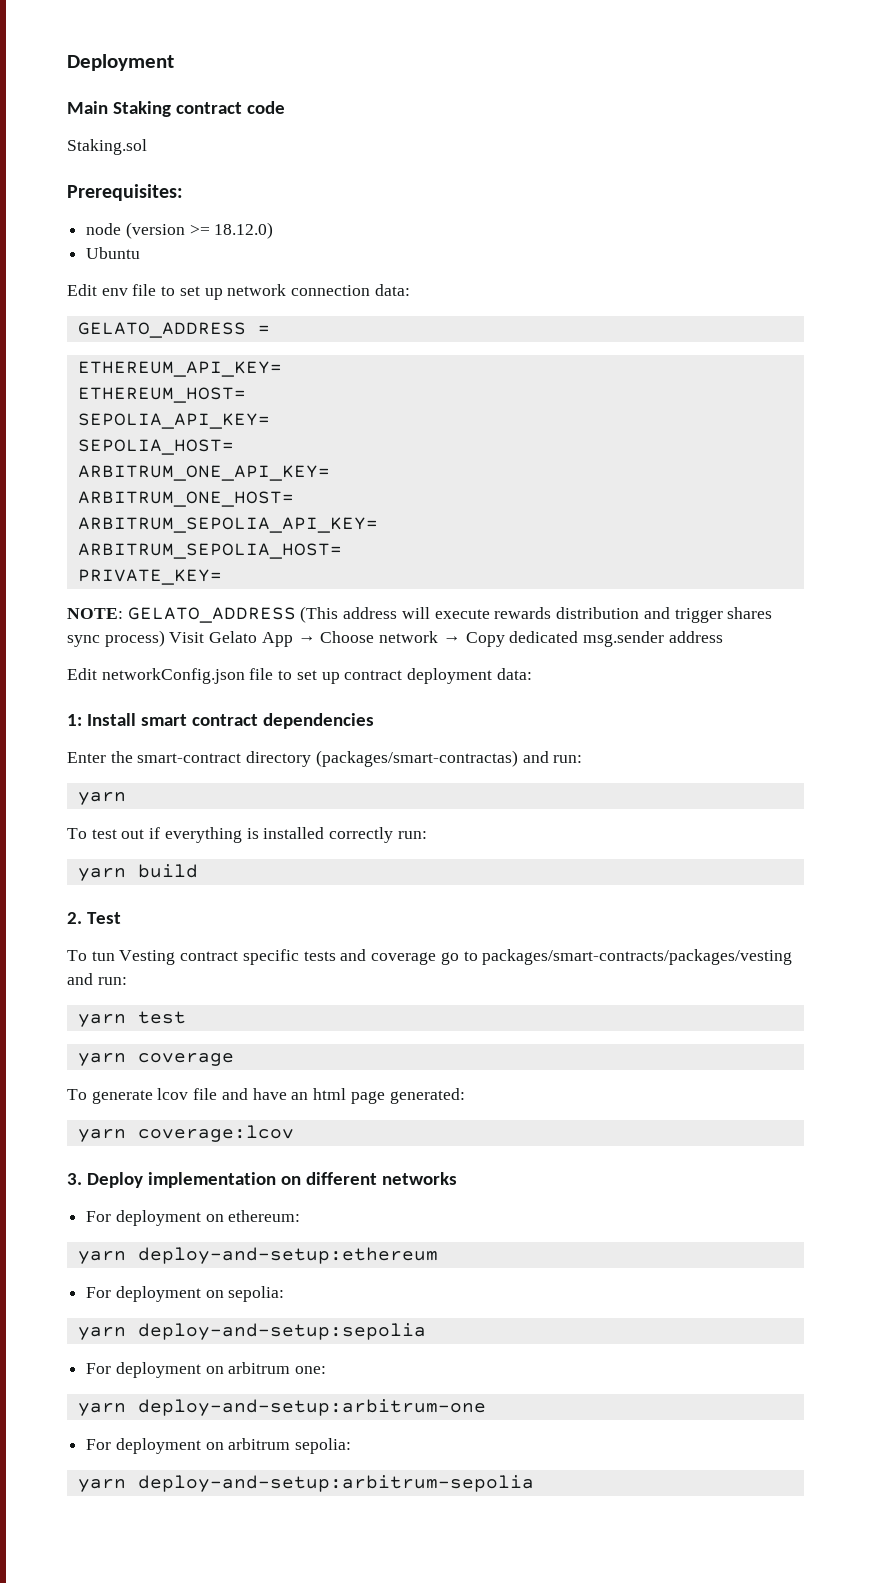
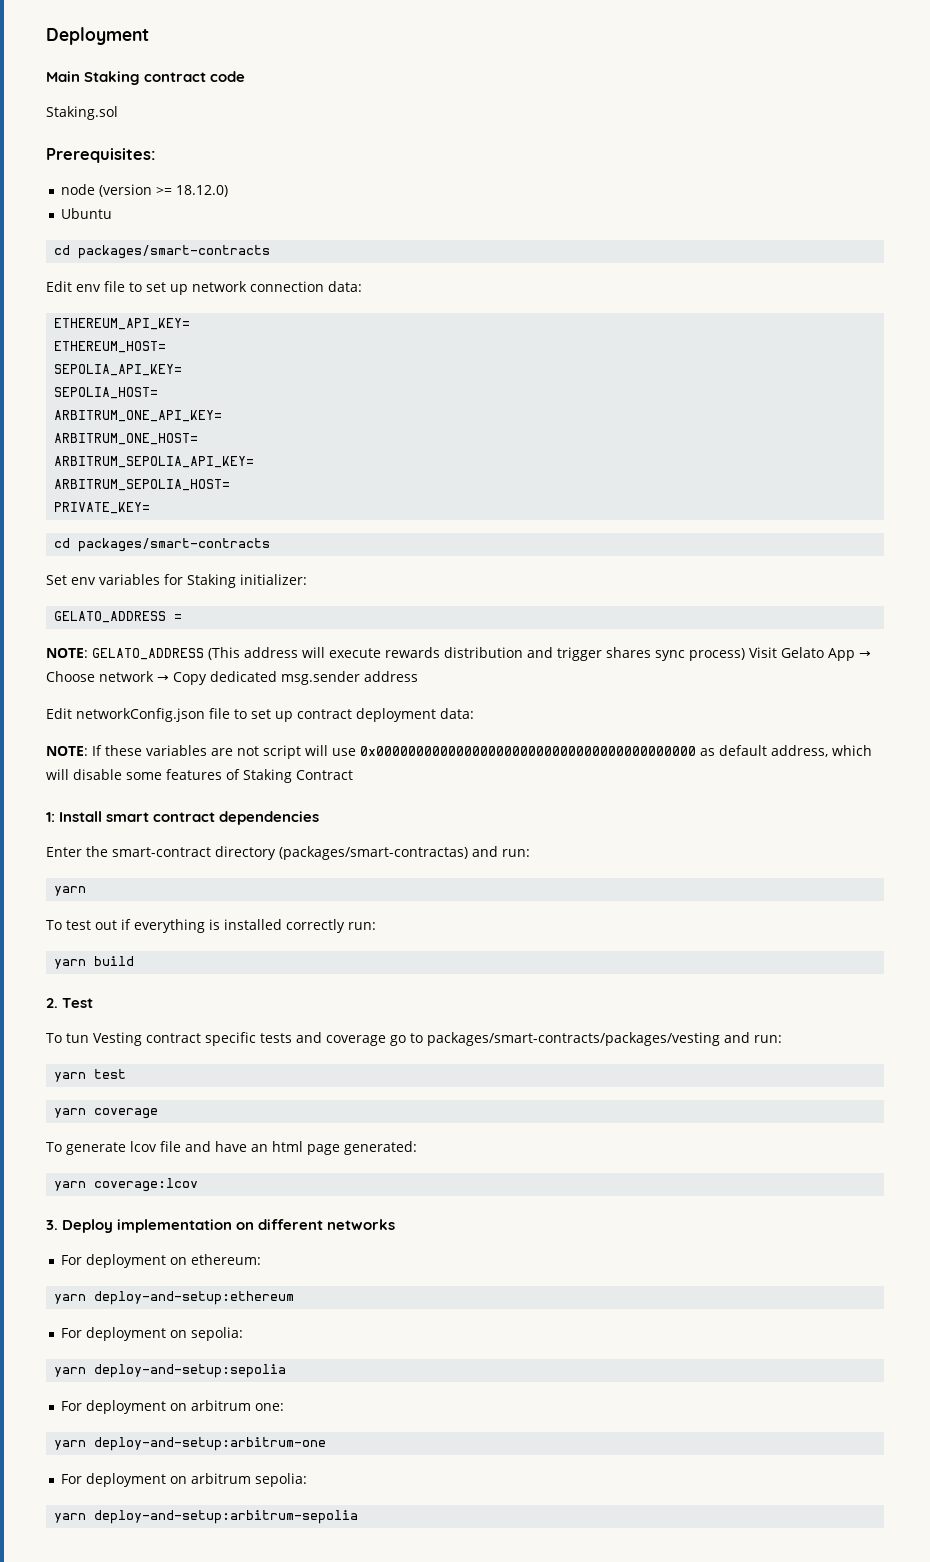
(141, 253) none -> [54,245,271,259] // cd packages/smart-contracts
[77,322,270,338] // GELATO_ADDRESS = -> (362, 286) none
(222, 577) none -> [54,538,271,552] [46,574,307,588] [54,611,183,623] // cd packages/smart-contracts // Set env variables for Staking initializer: // GELATO_ADDRESS =
(532, 674) none -> [46,745,872,759] [46,769,353,783] // NOTE: If these variables are not script will use 0x0000000000000000000000000000000000000000 as default address, which will disable some features of Staking Contract

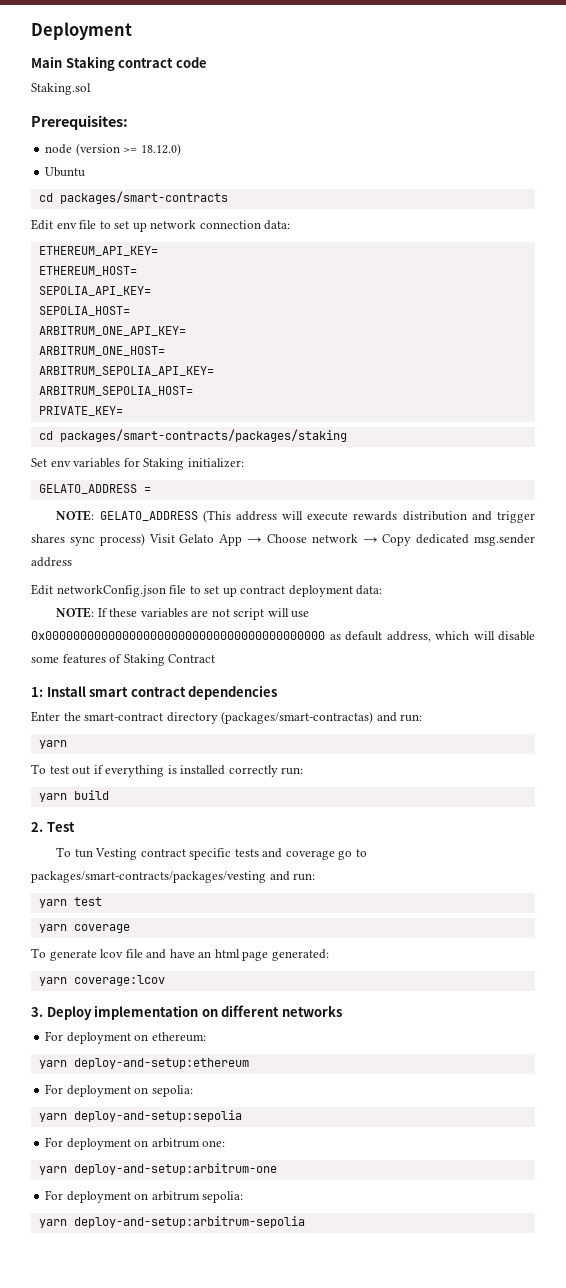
[78,538,271,552] packages/smart-contracts -> [59,429,347,442] packages/smart-contracts/packages/staking

